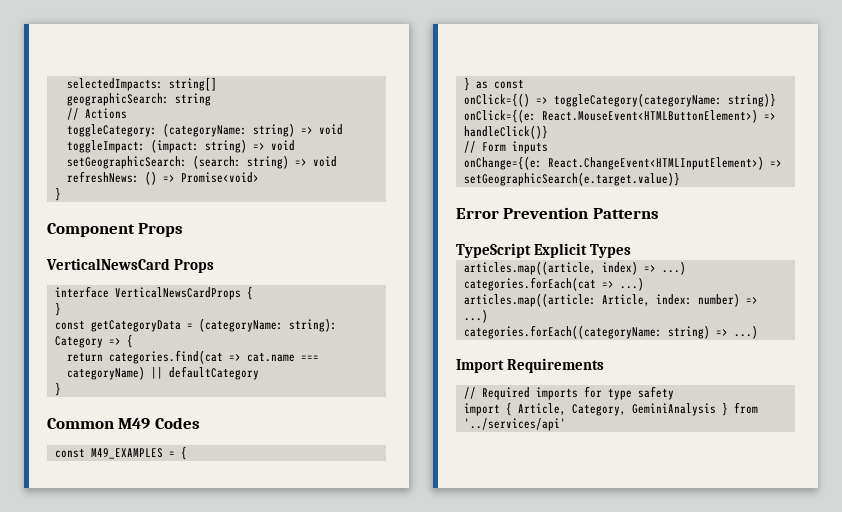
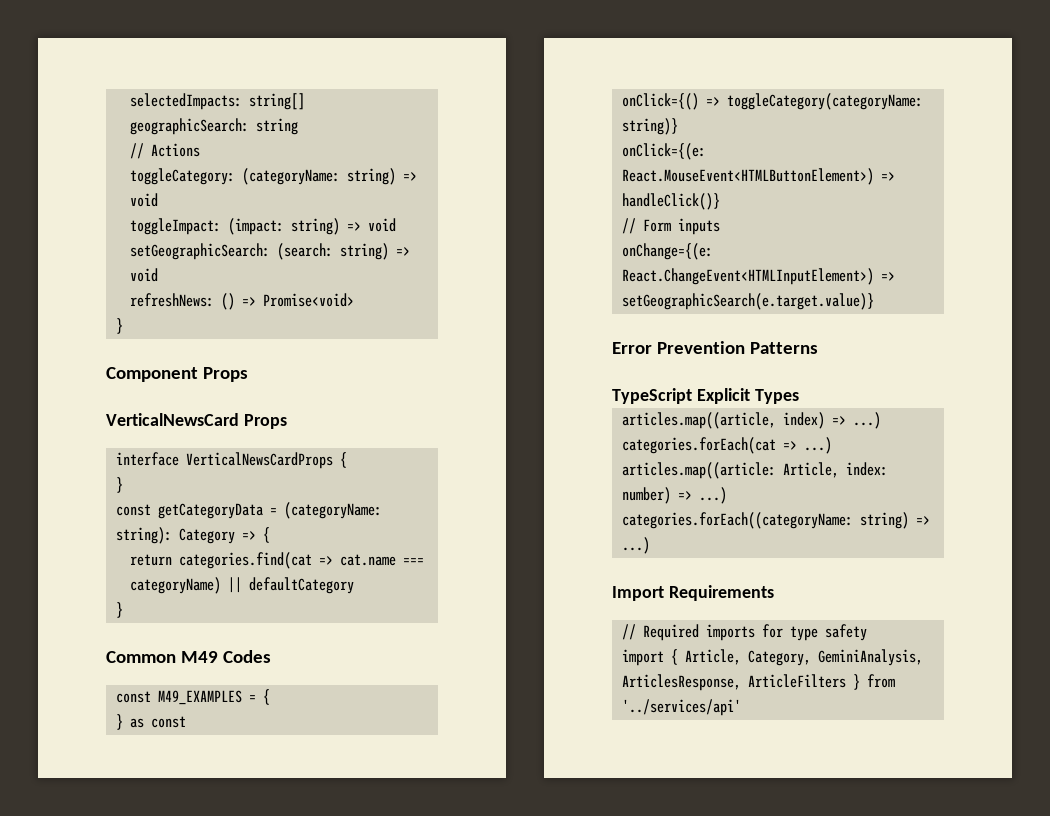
[631,403,716,416] GeminiAnalysis -> [817,649,923,666] [621,674,846,691] GeminiAnalysis, ArticlesResponse, ArticleFilters

